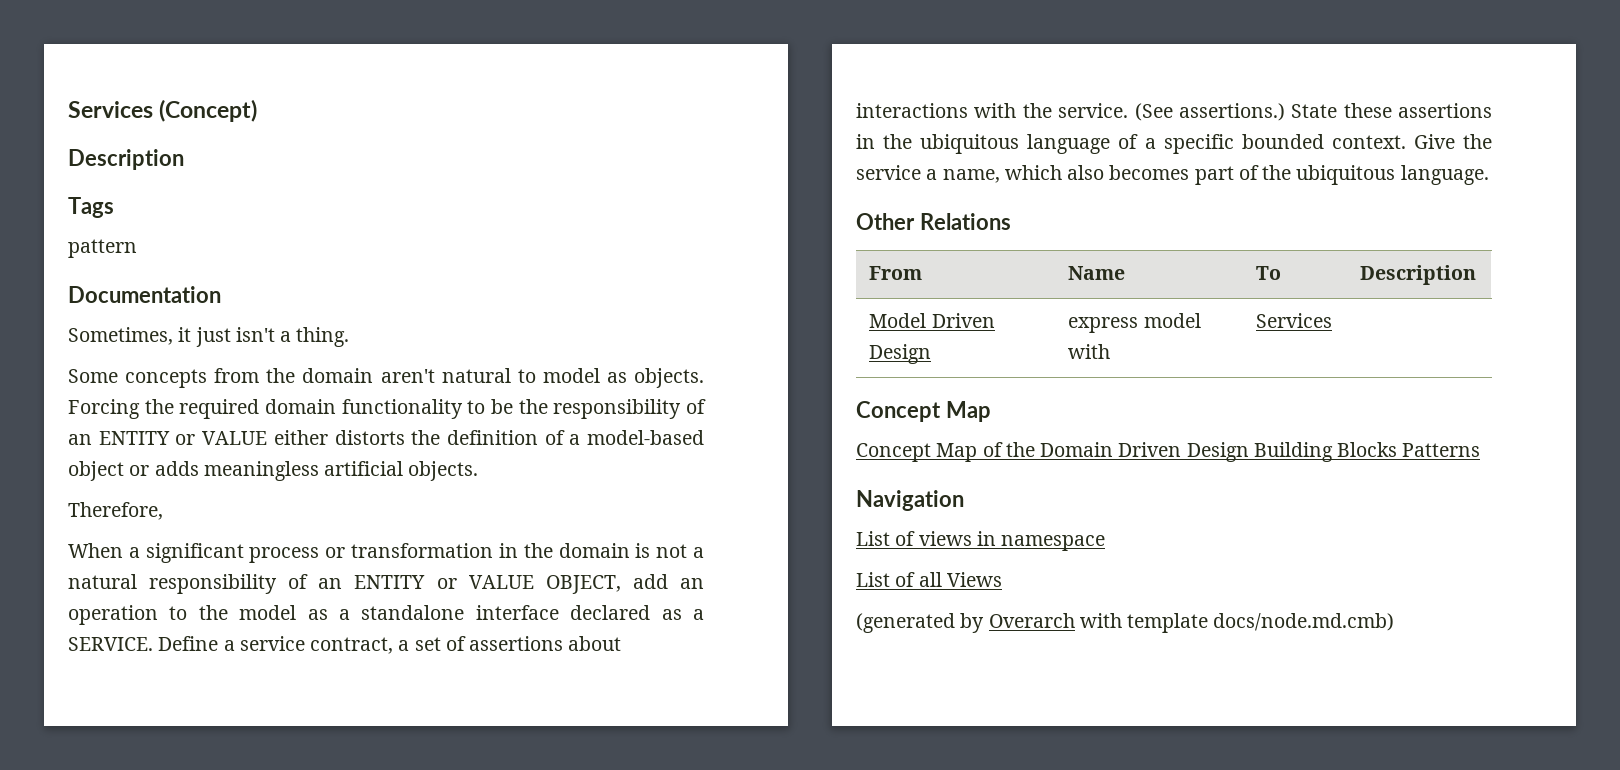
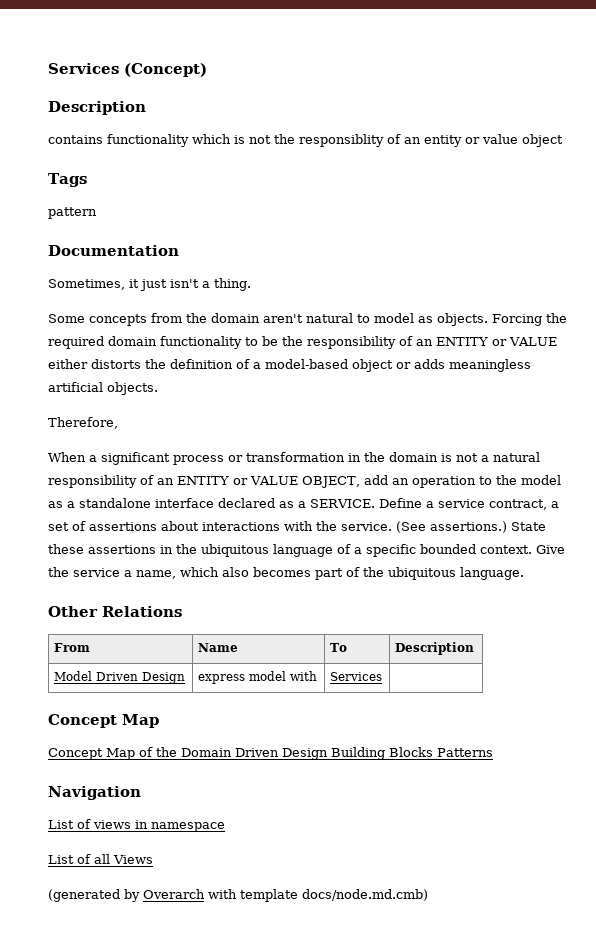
(184, 159) none -> [48,134,563,147] // contains functionality which is not the responsiblity of an entity or value object

